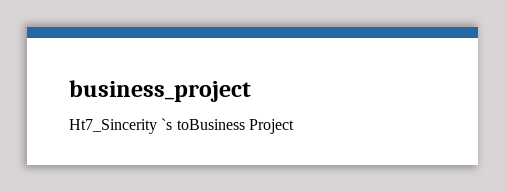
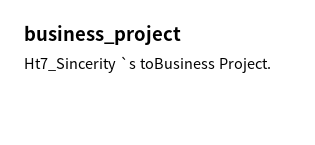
[248,119,294,134] Project -> [218,58,271,73] Project.

